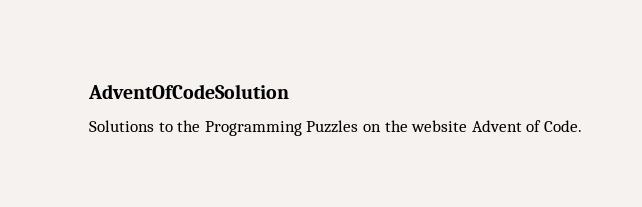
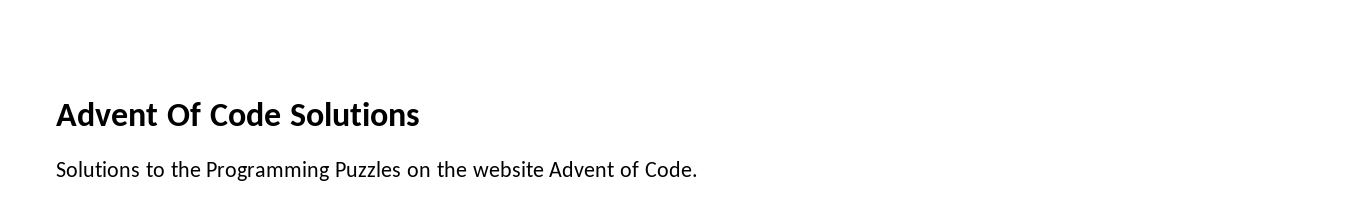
[88,84,289,99] AdventOfCodeSolution -> [56,102,421,126] Advent Of Code Solutions

